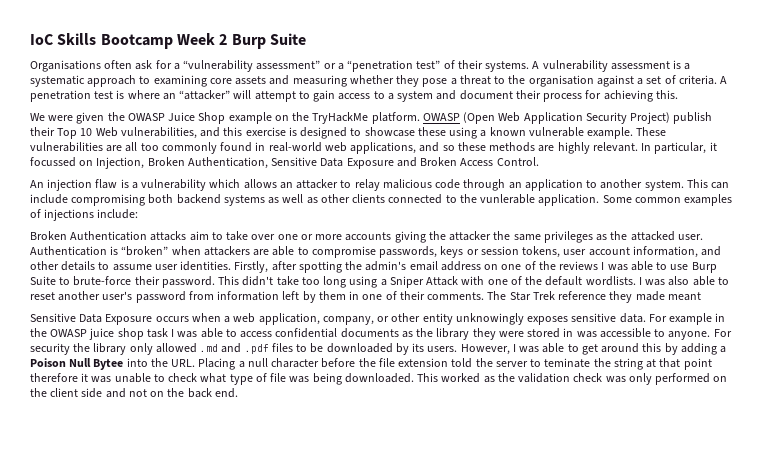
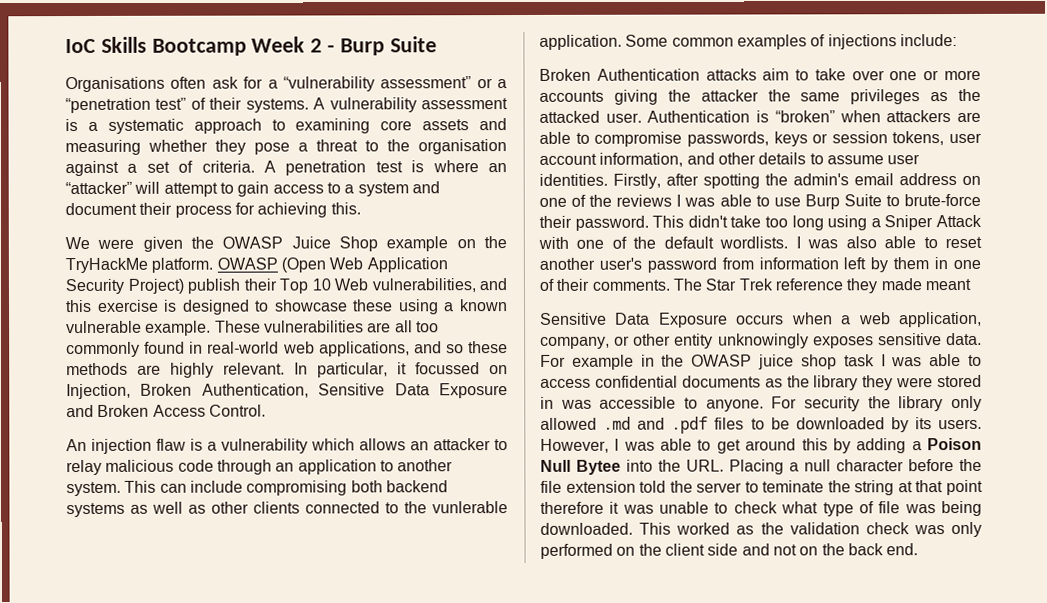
(228, 39) none -> [327,44,336,53] -

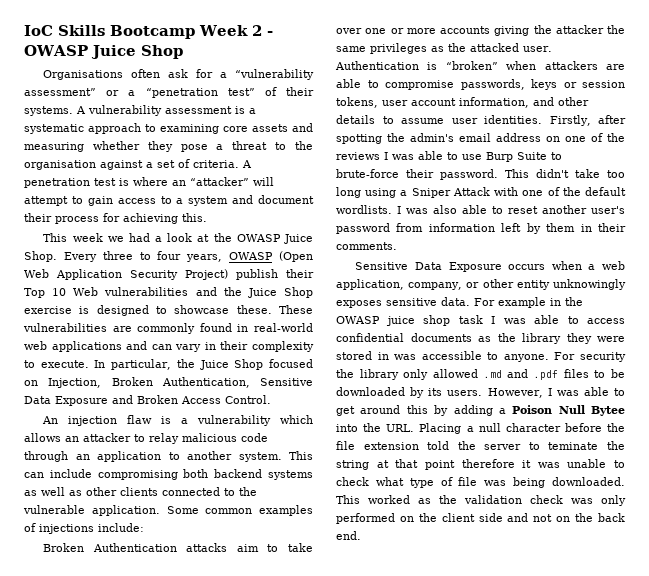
[339,36,437,56] Burp Suite -> [24,45,183,59] OWASP Juice Shop
[65,236,507,252] [65,257,214,274] We were given the OWASP Juice Shop example on the TryHackMe platform. -> [43,233,313,244] [24,251,223,262] This week we had a look at the OWASP Juice Shop. Every three to four years,
[371,278,507,293] [65,299,92,313] vulnerabilities, and this -> [104,287,313,298] vulnerabilities and the Juice Shop
[352,299,508,315] [66,320,212,336] these using a known vulnerable example. -> [236,305,272,314] these.
[394,320,439,333] all too -> (132, 329) none
[318,341,508,357] [66,362,480,378] applications, and so these methods are highly relevant. In particular, it focussed -> [51,341,315,352] [24,359,313,370] applications and can vary in their complexity to execute. In particular, the Juice Shop focused
[432,501,508,514] vunlerable -> [23,505,85,514] vulnerable
[953,259,982,270] [539,278,554,291] one of -> (592, 228) none
[672,278,971,294] The Star Trek reference they made meant -> (397, 246) none

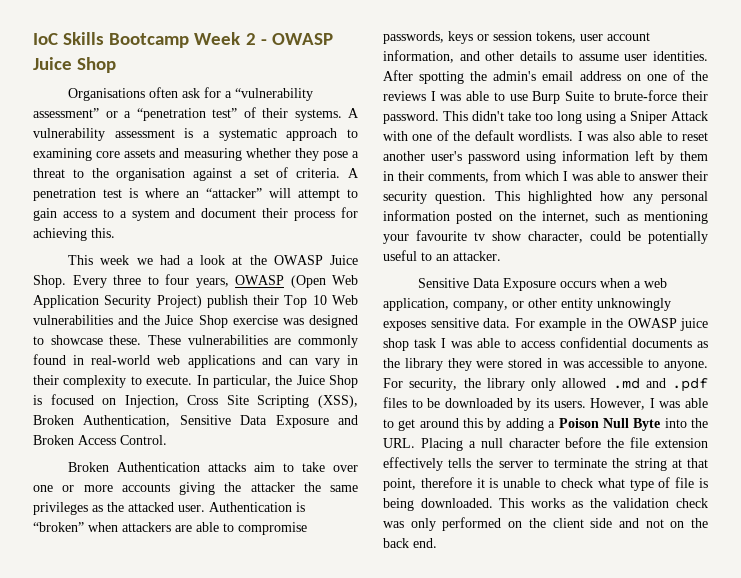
[79,306,90,314] is -> [282,318,304,325] was
(264, 364) none -> [33,395,42,405] is
(102, 383) none -> [187,395,358,408] Cross Site Scripting (XSS),
[42,415,313,426] [24,433,268,444] [24,451,313,462] [24,469,313,480] [24,487,257,496] [23,505,313,516] [24,523,144,534] // An injection flaw is a vulnerability which allows an attacker to relay malicious code through an application to another system. This can include compromising both backend systems as well as other clients connected to the vulnerable application. Some common examples of injections include: -> (167, 440) none
[549,115,626,126] Firstly, after -> [383,70,413,81] After
[396,223,424,232] from -> [526,151,556,164] using
[336,242,397,250] comments. -> [428,170,708,183] [383,191,708,204] [383,210,708,224] [383,230,708,244] [383,250,501,261] comments, from which I was able to answer their security question. This highlighted how any personal information posted on the internet, such as mentioning your favourite tv show character, could be potentially useful to an attacker.
[580,352,626,362] security -> [409,378,458,391] security,
[591,406,625,416] Bytee -> [633,418,661,431] Byte
[427,441,450,450] told -> [383,457,472,471] effectively tells
[548,442,599,450] teminate -> [554,458,608,468] terminate
[424,460,455,470] point -> [383,478,416,491] point,
[537,462,560,468] was -> [489,478,499,488] is
[484,480,507,486] was -> [699,478,708,488] is
[368,495,410,504] worked -> [531,498,566,508] works

